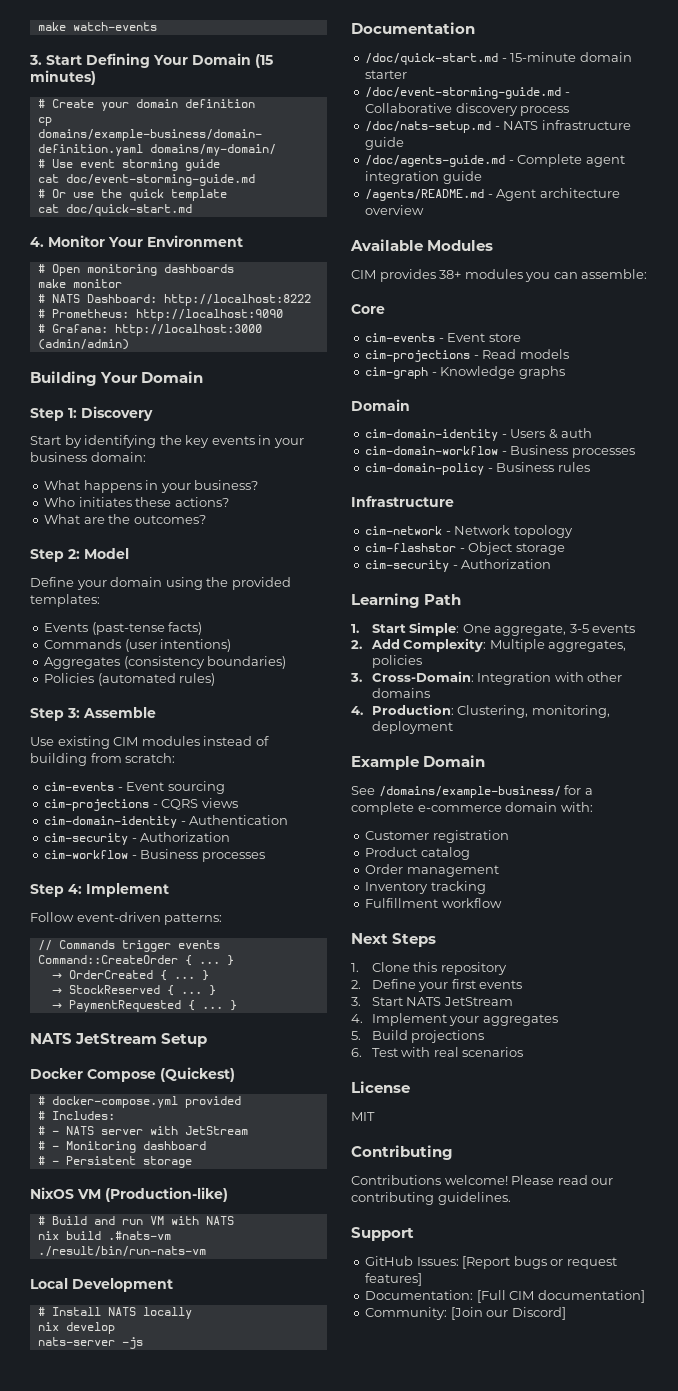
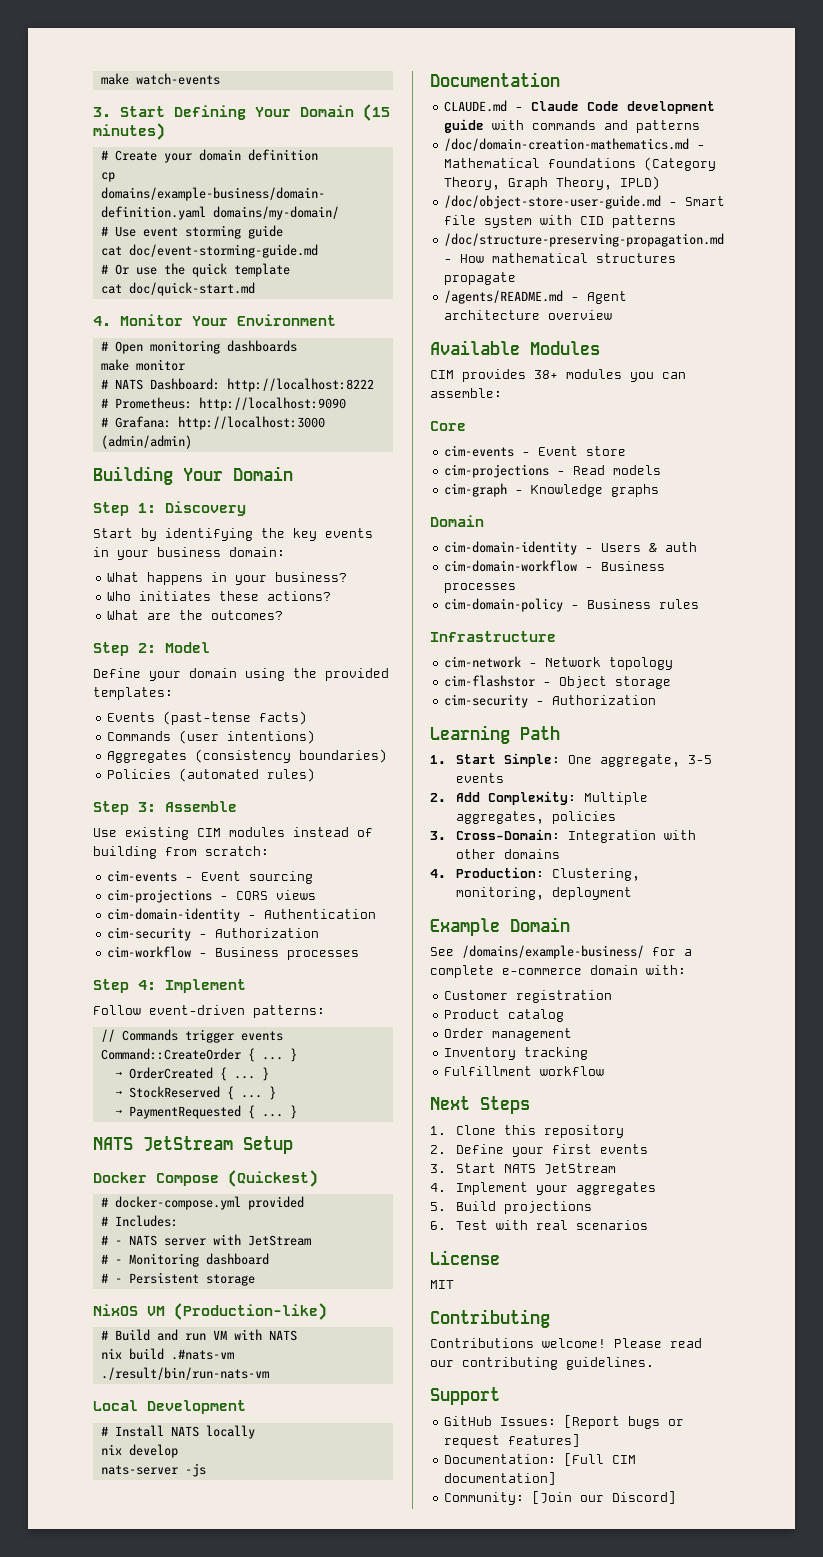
[365,52,632,65] [365,70,408,79] [365,87,570,99] [365,103,570,116] [365,120,631,133] [365,137,405,150] [365,154,625,167] [365,171,482,184] /doc/quick-start.md - 15-minute domain starter // /doc/event-storming-guide.md - Collaborative discovery process // /doc/nats-setup.md - NATS infrastructure guide // /doc/agents-guide.md - Complete agent integration guide -> [444,100,716,114] [444,119,701,133] [444,138,706,151] [444,157,717,171] [444,176,661,190] [444,195,726,209] [444,215,677,228] [444,233,725,247] [444,253,677,263] [444,272,517,285] CLAUDE.md - Claude Code development guide with commands and patterns // /doc/domain-creation-mathematics.md - Mathematical foundations (Category Theory, Graph Theory, IPLD) // /doc/object-store-user-guide.md - Smart file system with CID patterns // /doc/structure-preserving-propagation.md - How mathematical structures propagate

